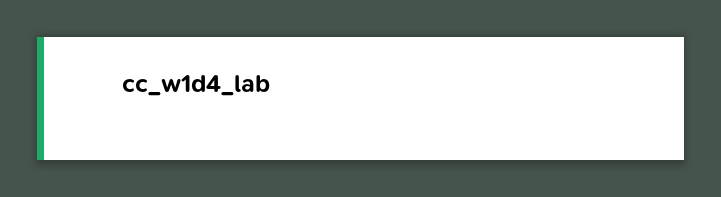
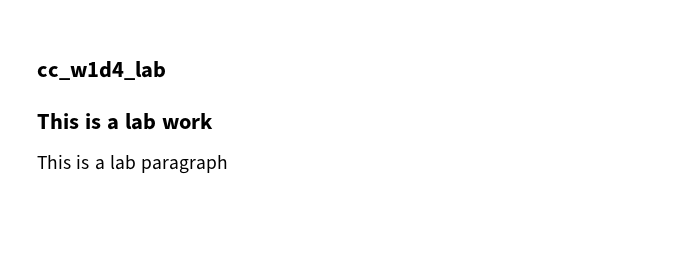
(270, 85) none -> [37,113,214,130] [37,154,229,174] // This is a lab work // This is a lab paragraph

